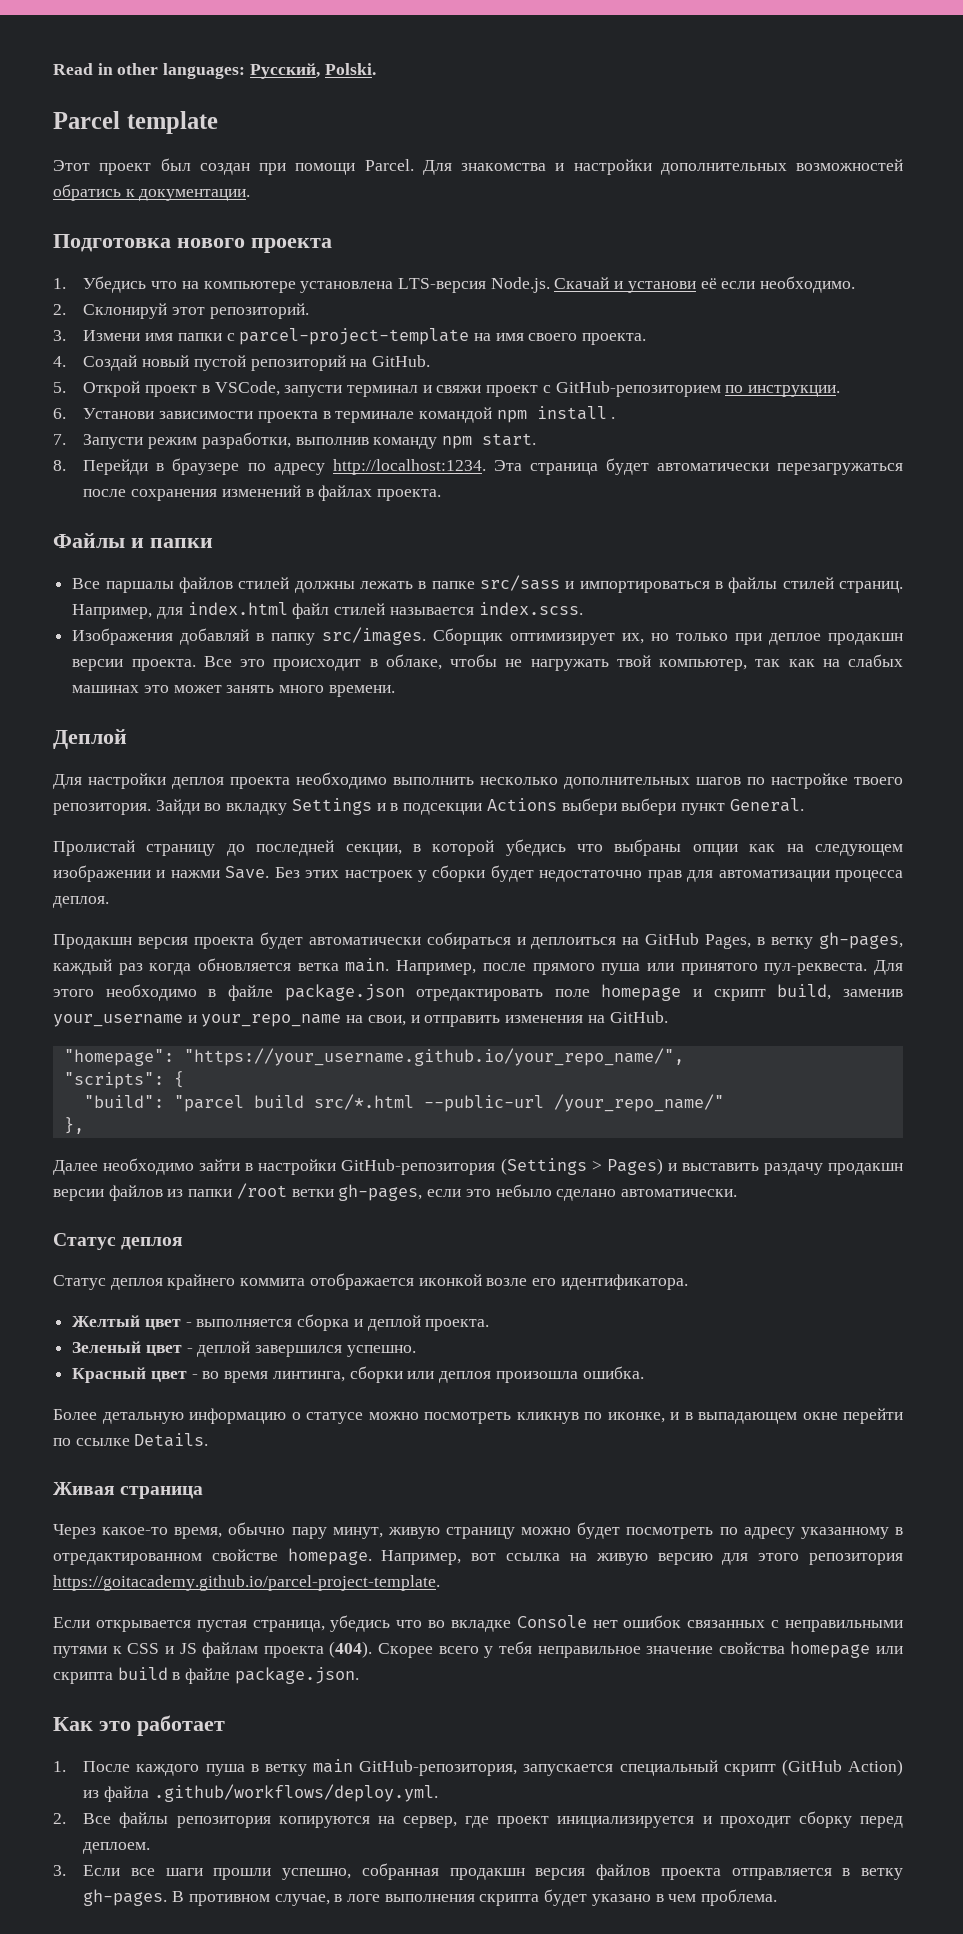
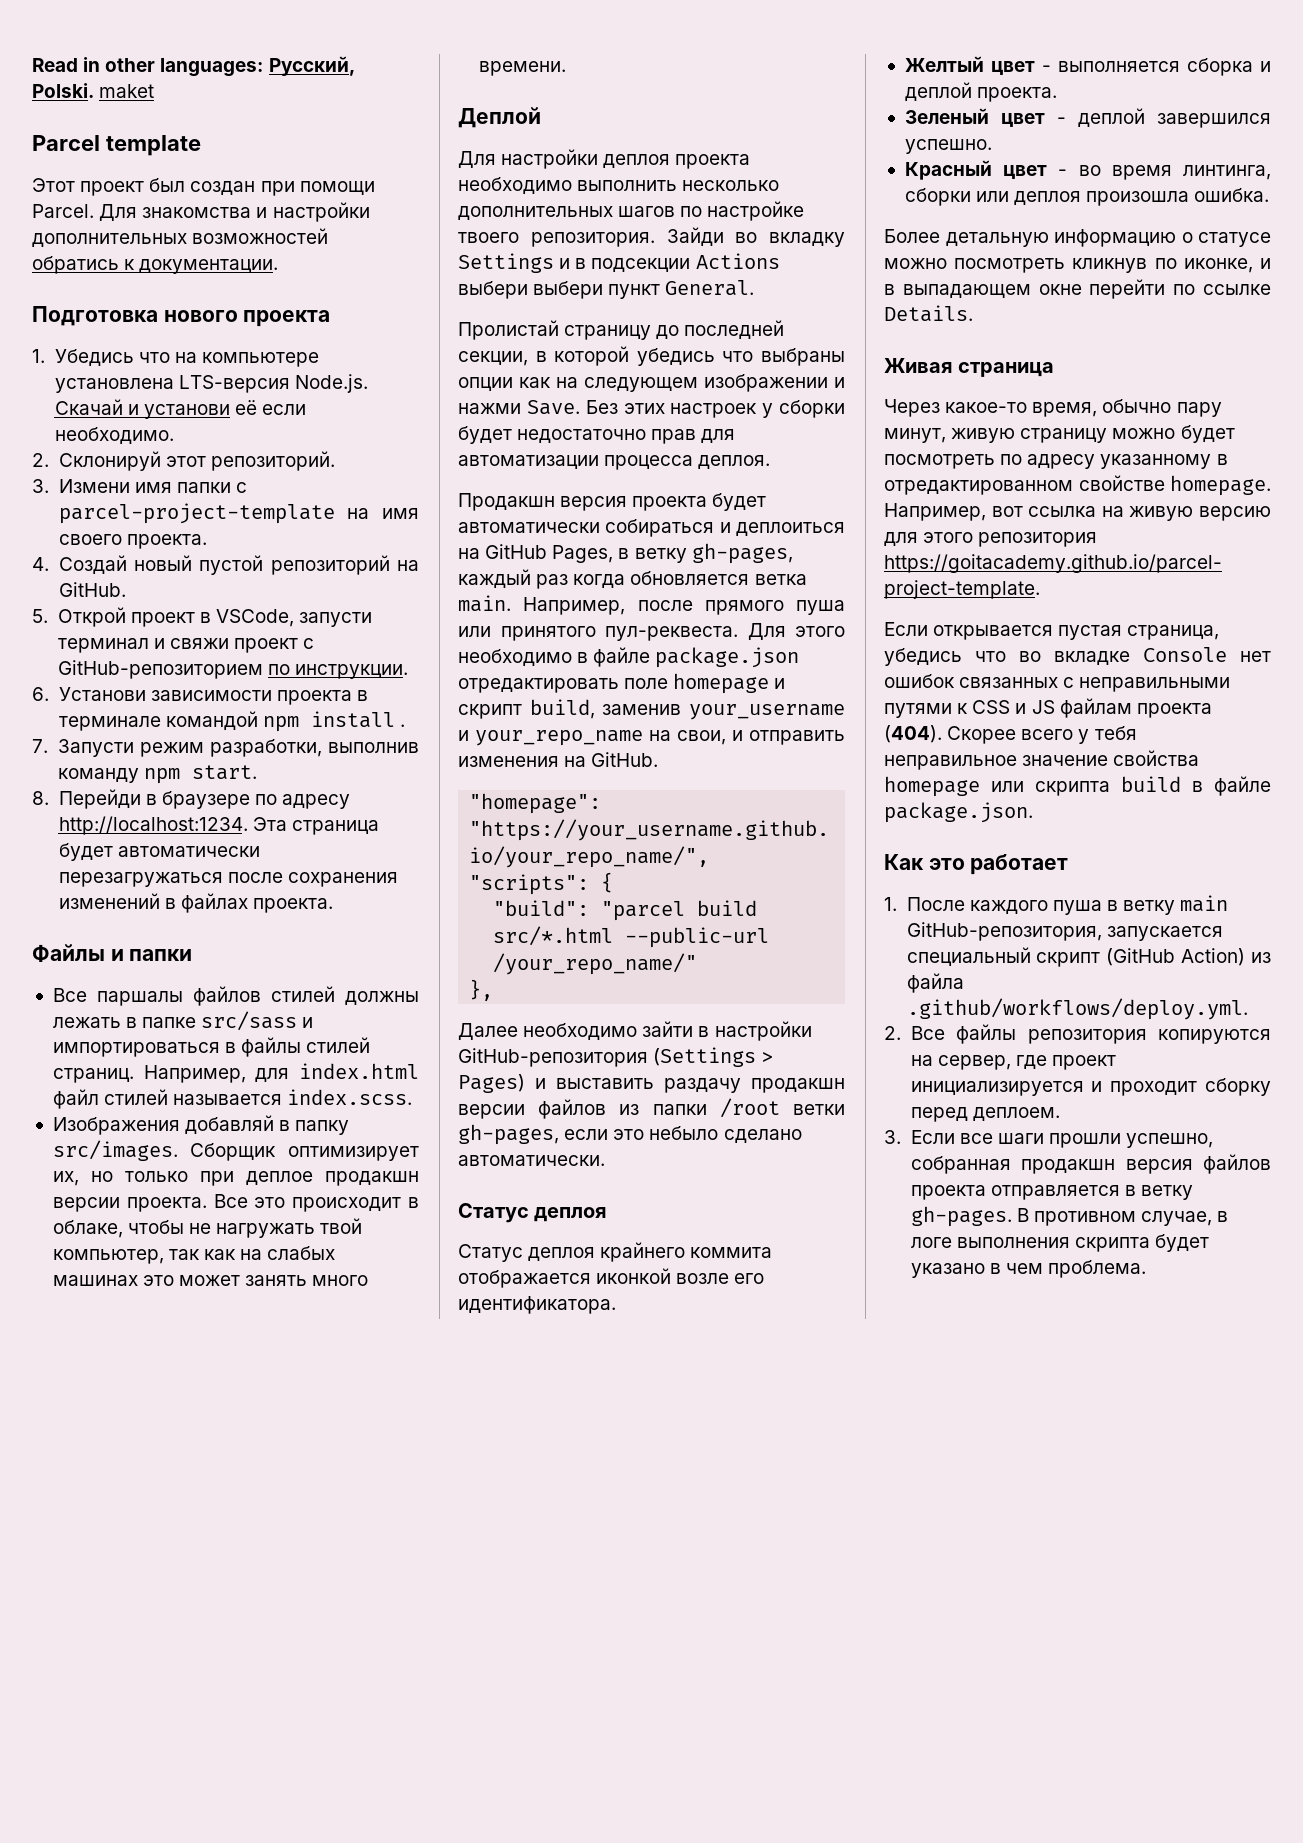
(376, 69) none -> [99,84,155,98] maket

